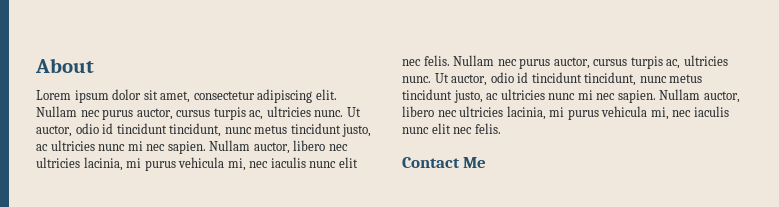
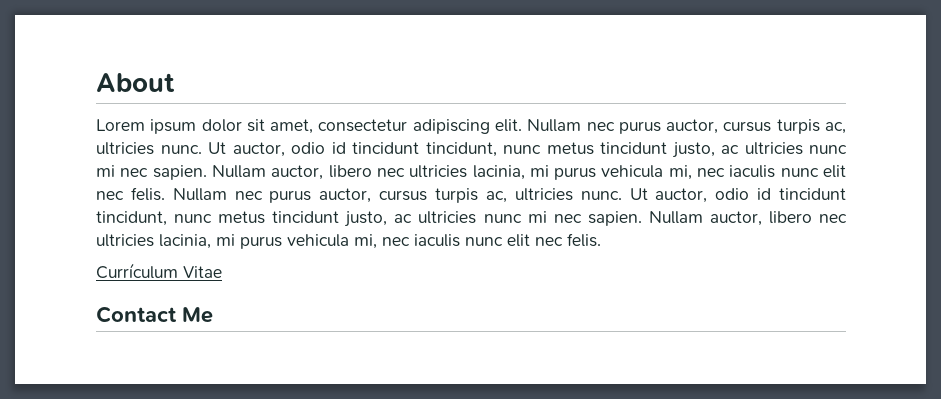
(501, 128) none -> [96,263,222,279] // Currículum Vitae

